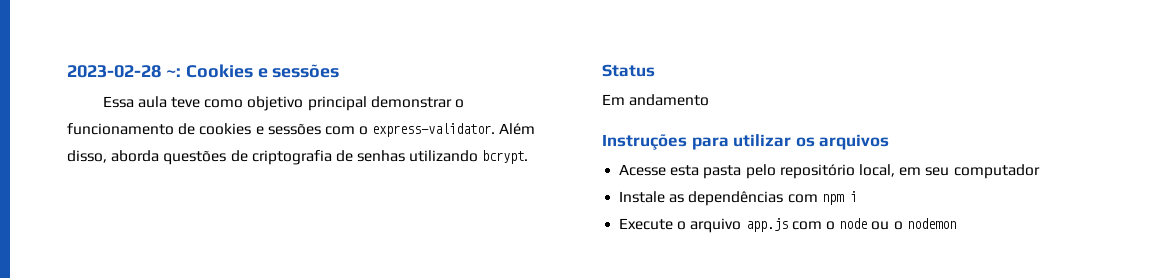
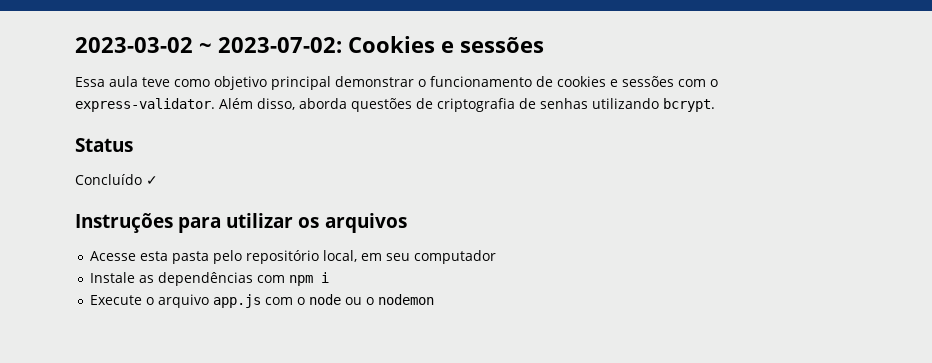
[67,65,181,78] 2023-02-28 ~: -> [75,37,342,53] 2023-03-02 ~ 2023-07-02:
[602,94,710,106] Em andamento -> [75,174,158,185] Concluído ✓

